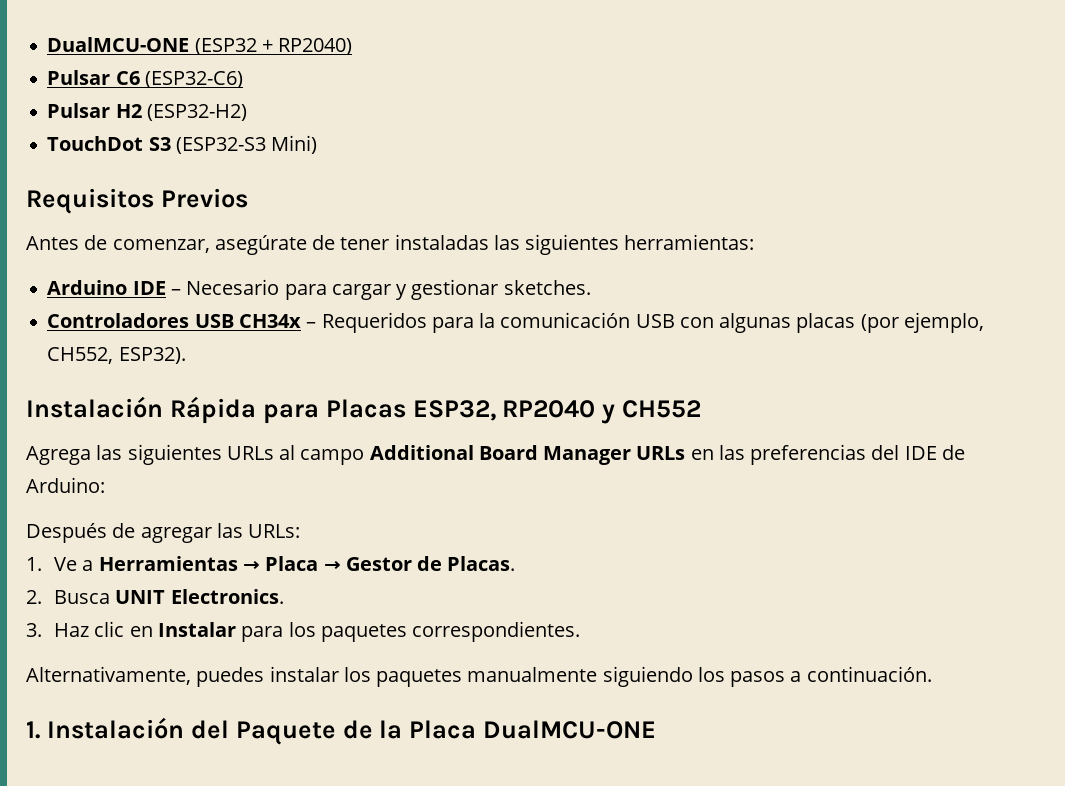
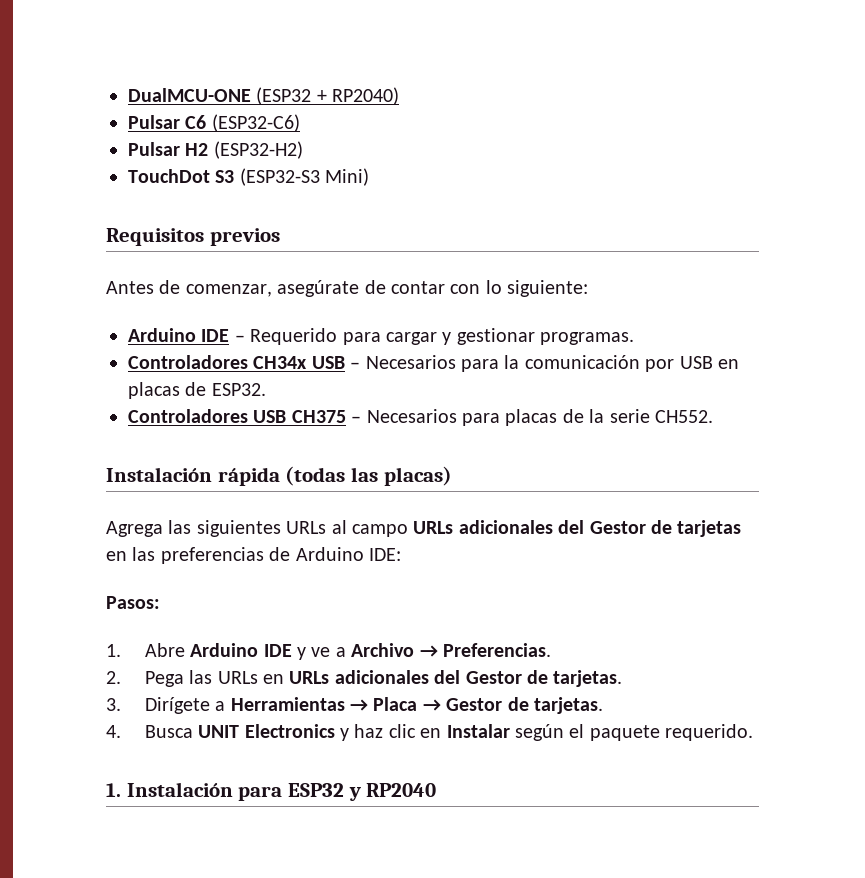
[160,188,248,208] Previos -> [209,228,280,246] previos
[340,234,755,255] tener instaladas las siguientes herramientas: -> [391,280,589,297] contar con lo siguiente:
[186,279,280,295] Necesario -> [250,328,338,345] Requerido
[503,280,591,295] [47,312,984,333] [47,347,186,364] [26,396,702,424] sketches. // Controladores USB CH34x – Requeridos para la comunicación USB con algunas placas (por ejemplo, CH552, ESP32). // Instalación Rápida para Placas ESP32, RP2040 y CH552 -> [540,332,635,345] [128,355,739,372] [128,382,266,399] [128,409,713,426] [106,466,452,486] programas. // Controladores CH34x USB – Necesarios para la comunicación por USB en placas de ESP32. // Controladores USB CH375 – Necesarios para placas de la serie CH552. // Instalación rápida (todas las placas)
[369,444,965,465] [26,477,105,493] [26,523,301,543] [26,557,78,571] Additional Board Manager URLs en las preferencias del IDE de Arduino: // Después de agregar las URLs: // 1. Ve -> [413,520,742,537] [106,547,401,564] [106,596,160,609] [106,643,551,660] [106,670,623,687] [106,697,210,714] URLs adicionales del Gestor de tarjetas en las preferencias de Arduino IDE: // Pasos: // 1. Abre Arduino IDE y ve a Archivo → Preferencias. // 2. Pega las URLs en URLs adicionales del Gestor de tarjetas. // 3. Dirígete
[447,556,516,571] [26,589,284,604] [26,621,581,642] [26,666,932,687] [26,717,657,745] Placas. // 2. Busca UNIT Electronics. // 3. Haz clic en Instalar para los paquetes correspondientes. // Alternativamente, puedes instalar los paquetes manualmente siguiendo los pasos a continuación. // 1. Instalación del Paquete de la Placa DualMCU-ONE -> [533,697,603,714] [106,724,754,741] [106,782,437,801] tarjetas. // 4. Busca UNIT Electronics y haz clic en Instalar según el paquete requerido. // 1. Instalación para ESP32 y RP2040

